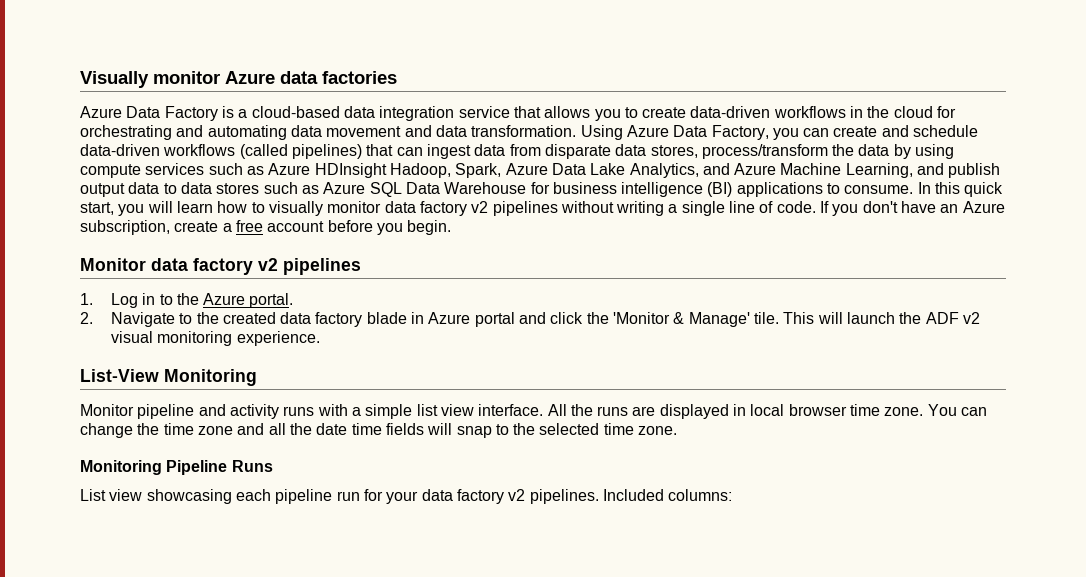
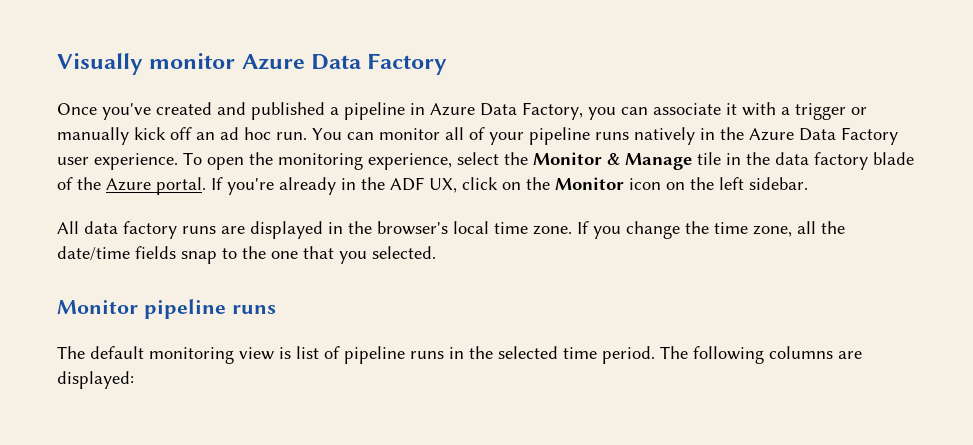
[280,71,397,84] [80,106,957,121] [80,125,623,140] data factories // Azure Data Factory is a cloud-based data integration service that allows you to create data-driven workflows in the cloud for orchestrating and automating data movement and data transformation. Using -> [311,53,448,75] [57,102,425,120] Data Factory // Once you've created and published a pipeline in
[833,125,979,137] [80,144,955,159] [80,163,1001,178] [80,182,1004,197] [80,201,1005,216] [80,220,452,235] [80,258,361,275] [80,293,294,308] [80,312,980,327] [110,331,320,346] [80,369,257,386] [80,404,988,419] [80,423,678,438] [80,460,273,475] [80,489,733,504] create and schedule data-driven workflows (called pipelines) that can ingest data from disparate data stores, process/transform the data by using compute services such as Azure HDInsight Hadoop, Spark, Azure Data Lake Analytics, and Azure Machine Learning, and publish output data to data stores such as Azure SQL Data Warehouse for business intelligence (BI) applications to consume. In this quick start, you will learn how to visually monitor data factory v2 pipelines without writing a single line of code. If you don't have an Azure subscription, create a free account before you begin. // Monitor data factory v2 pipelines // 1. Log in to the Azure portal. // 2. Navigate to the created data factory blade in Azure portal and click the 'Monitor & Manage' tile. This will launch the ADF v2 visual monitoring experience. // List-View Monitoring // Monitor pipeline and activity runs with a simple list view interface. All the runs are displayed in local browser time zone. You can change the time zone and all the date time fields will snap to the selected time zone. // Monitoring Pipeline Runs // List view showcasing each pipeline run for your data factory v2 pipelines. Included columns: -> [653,102,867,120] [57,127,898,145] [57,152,914,170] [57,177,808,195] [57,221,845,239] [57,246,436,264] [57,299,276,319] [57,346,862,364] [57,371,134,389] associate it with a trigger or manually kick off an ad hoc run. You can monitor all of your pipeline runs natively in the Azure Data Factory user experience. To open the monitoring experience, select the Monitor & Manage tile in the data factory blade of the Azure portal. If you're already in the ADF UX, click on the Monitor icon on the left sidebar. // All data factory runs are displayed in the browser's local time zone. If you change the time zone, all the date/time fields snap to the one that you selected. // Monitor pipeline runs // The default monitoring view is list of pipeline runs in the selected time period. The following columns are displayed:

